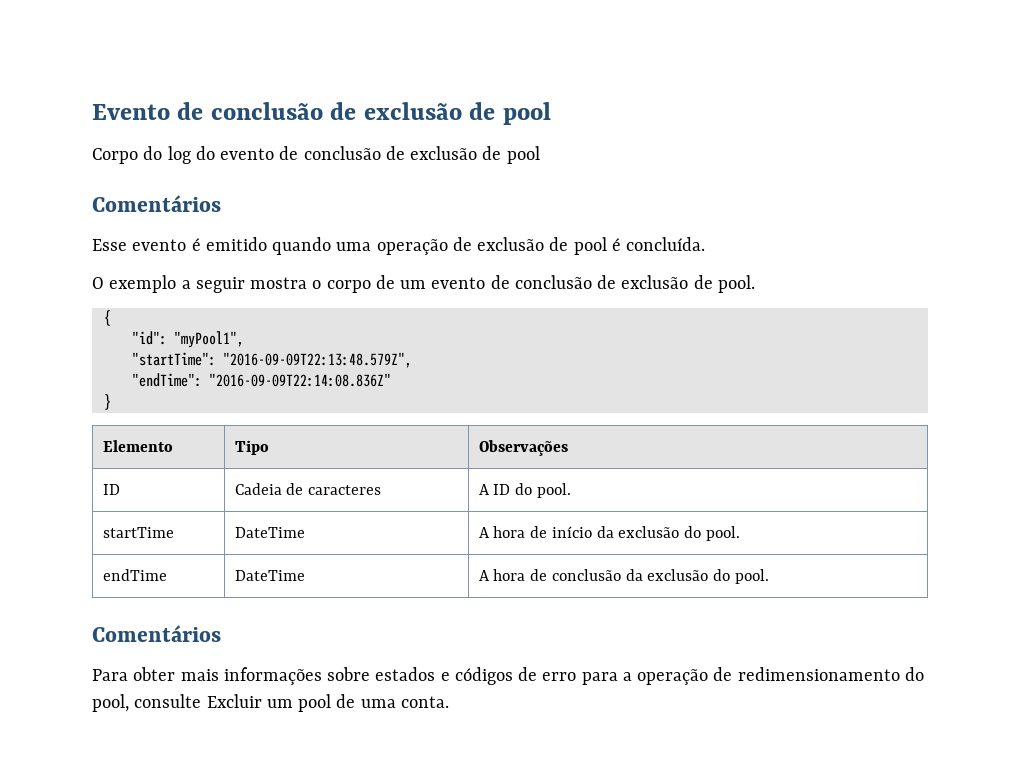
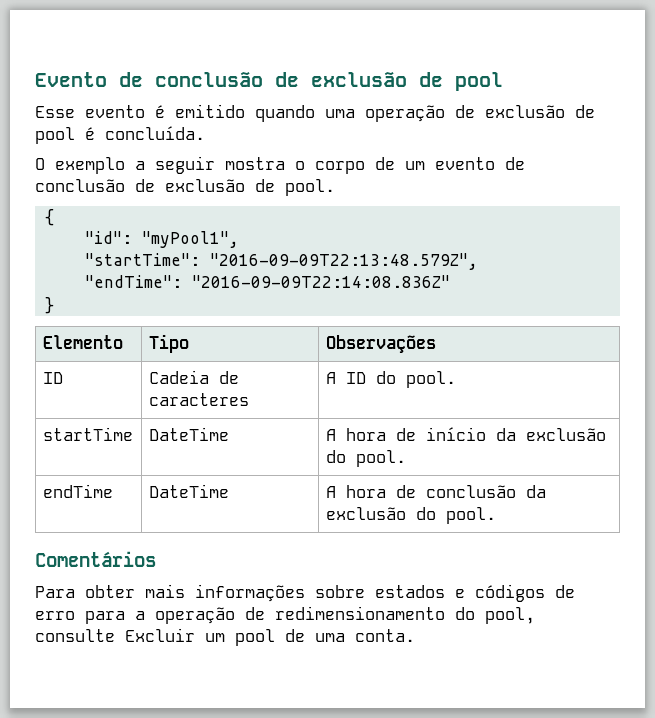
[92,146,540,164] [92,195,221,212] // Corpo do log do evento de conclusão de exclusão de pool // Comentários -> (503, 81) none

